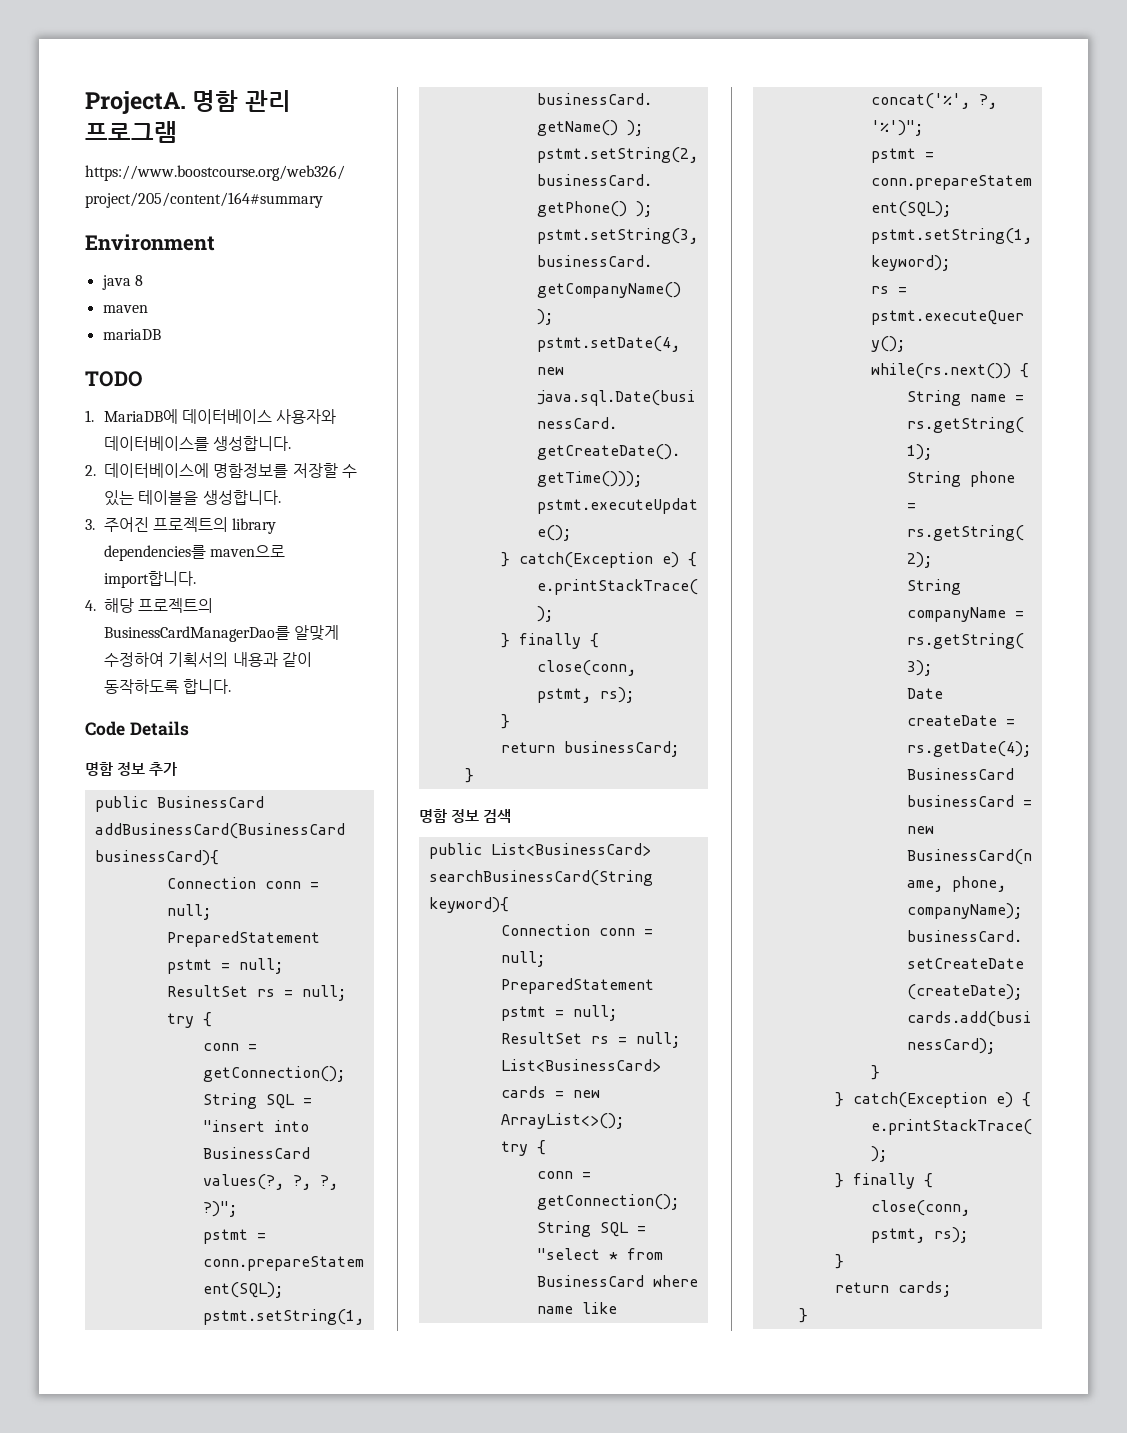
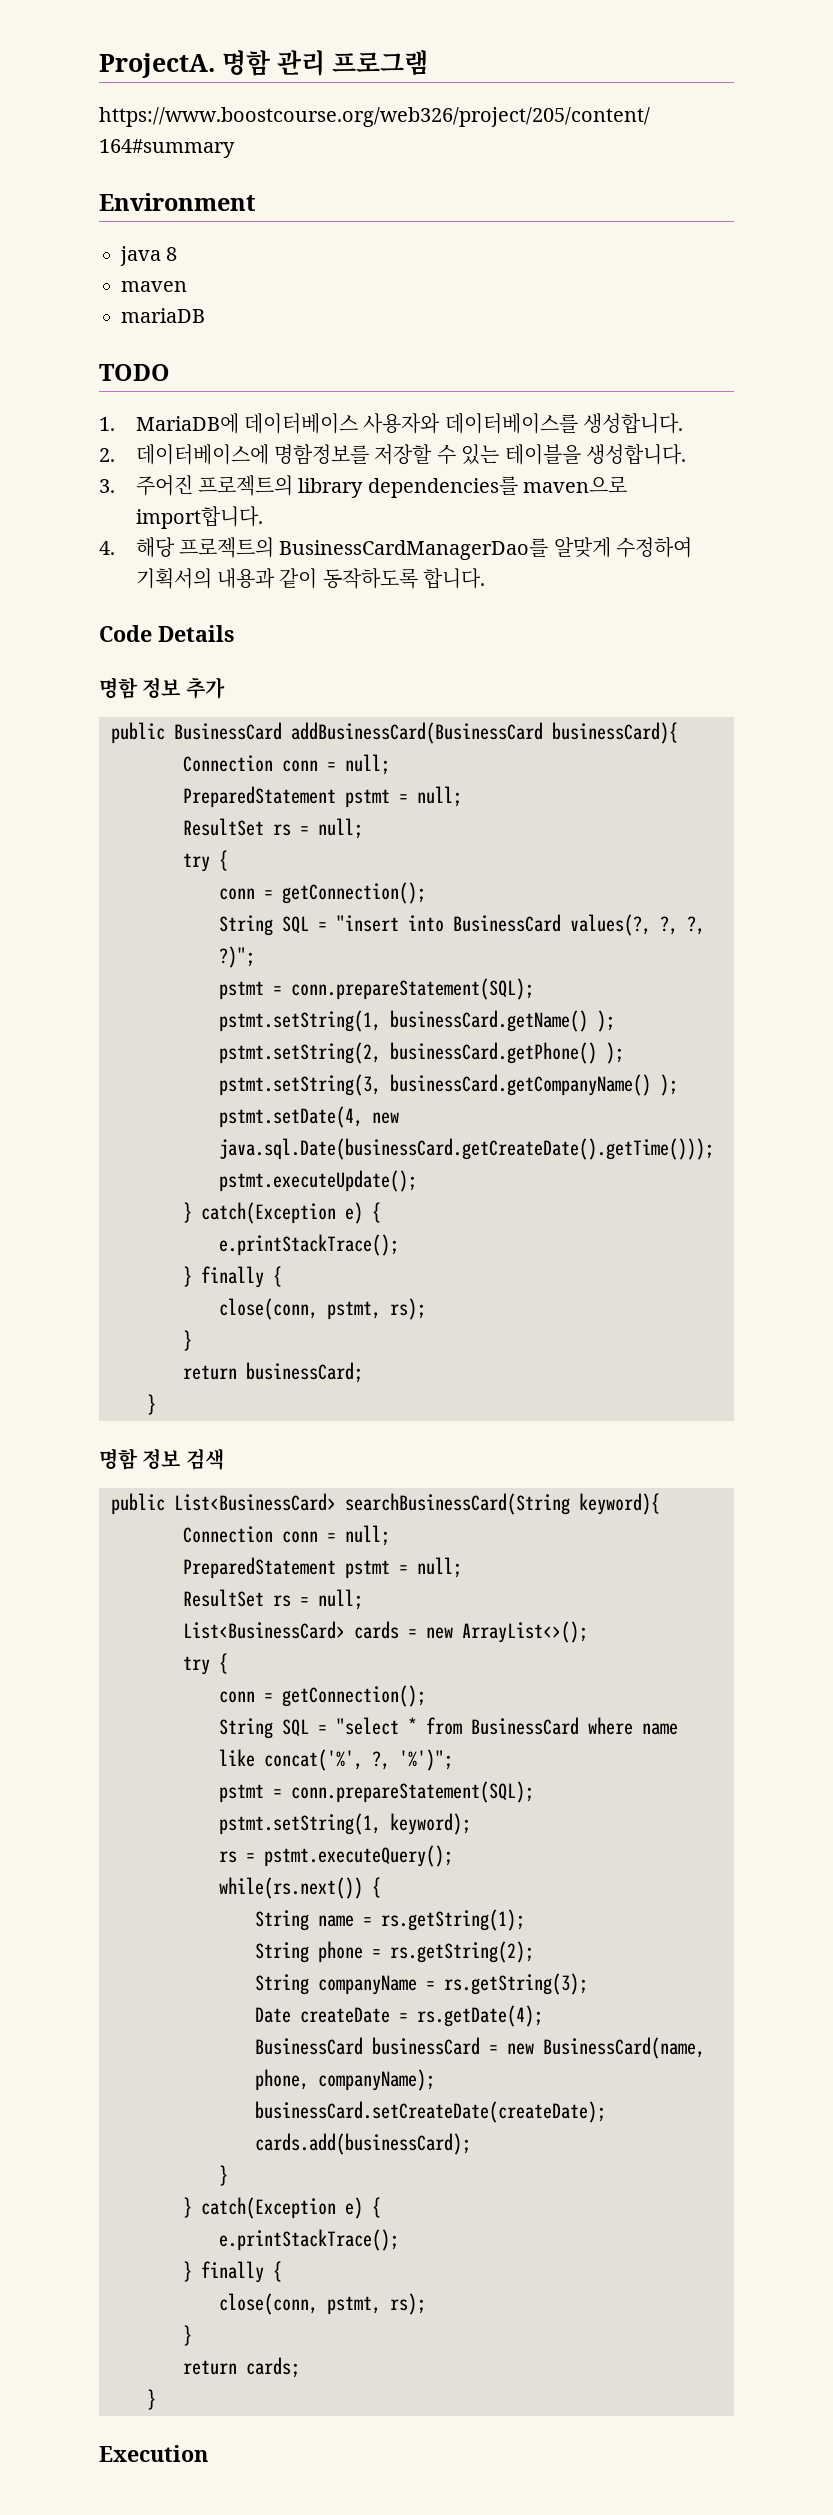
(808, 1315) none -> [99,2445,208,2462] // Execution

